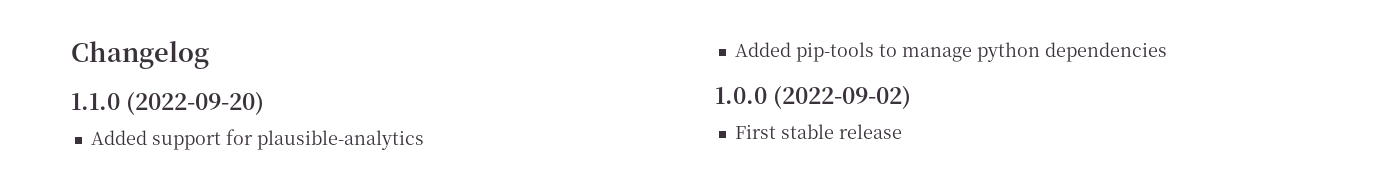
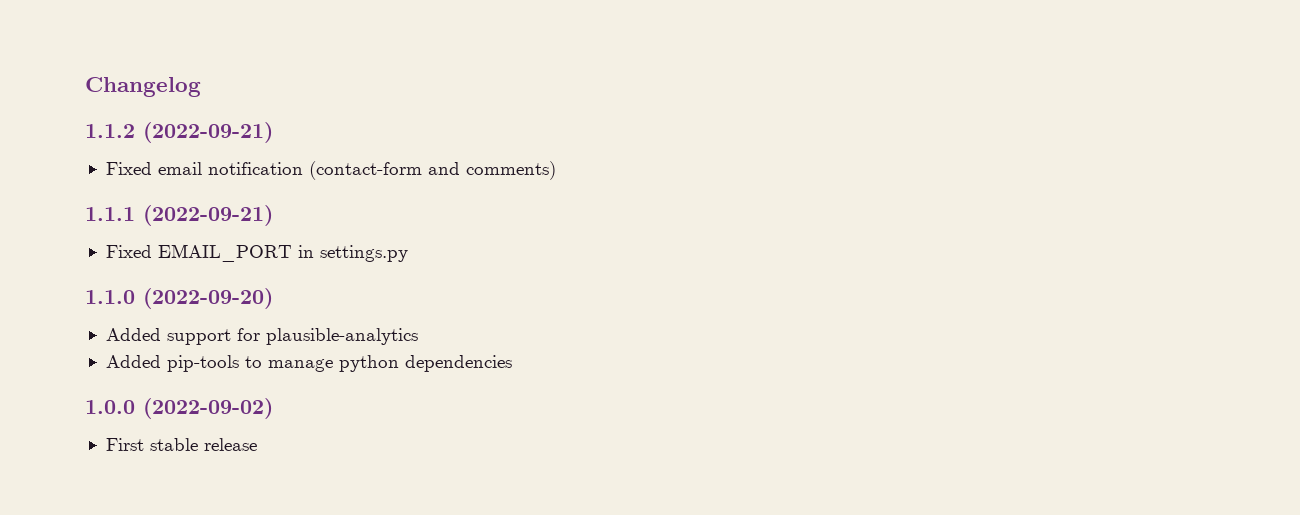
(209, 55) none -> [85,122,273,143] [105,161,556,180] [85,205,273,226] [105,244,408,262] // 1.1.2 (2022-09-21) // Fixed email notification (contact-form and comments) // 1.1.1 (2022-09-21) // Fixed EMAIL_PORT in settings.py

